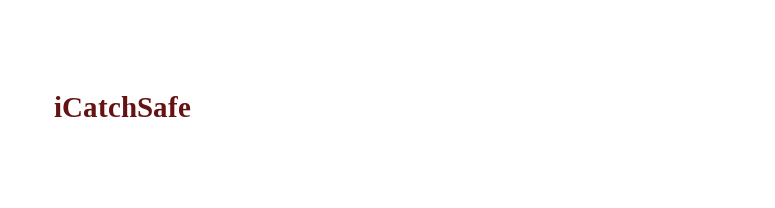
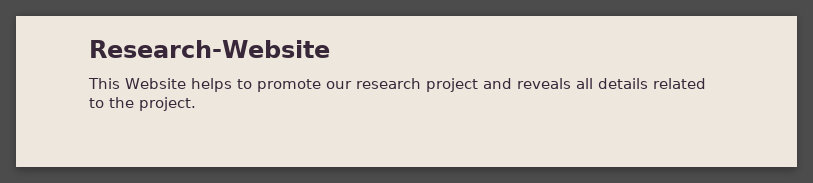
[54,96,191,117] iCatchSafe -> [89,40,330,58] [88,78,706,92] [89,97,196,111] Research-Website // This Website helps to promote our research project and reveals all details related to the project.

